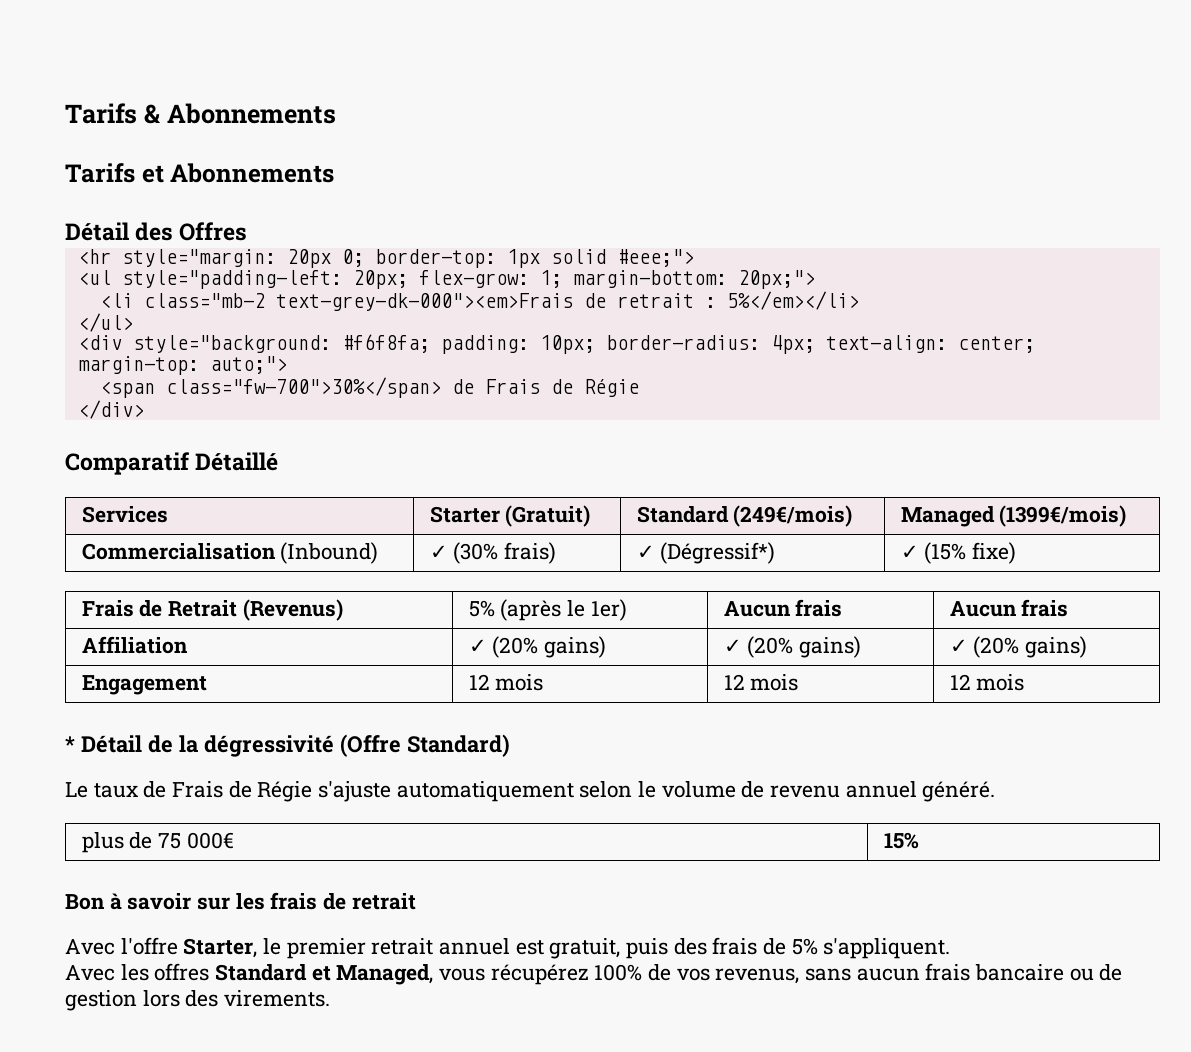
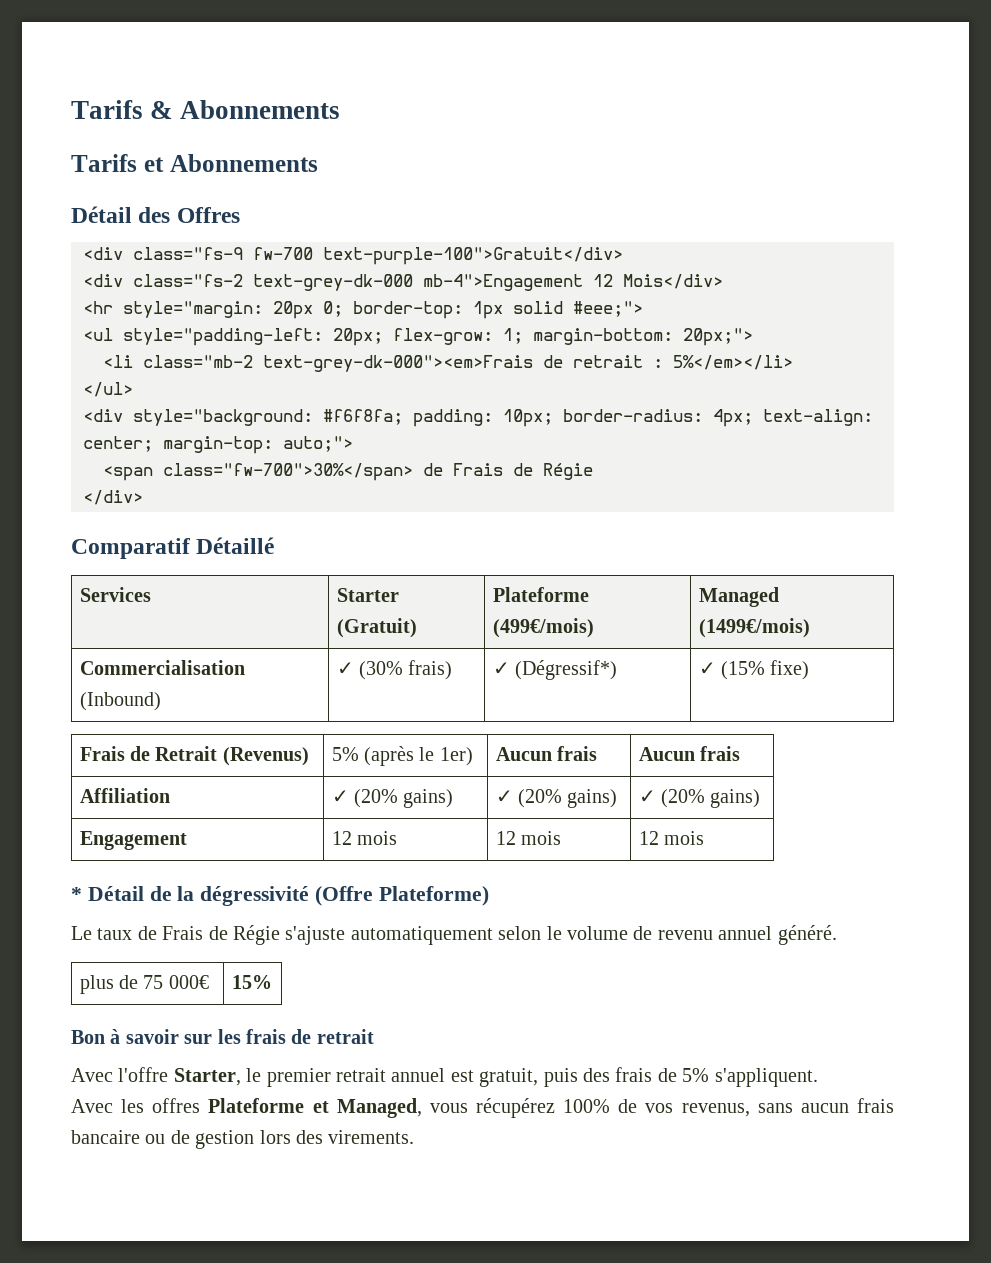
(248, 231) none -> [83,247,623,265] [83,274,723,291] // <div class="fs-9 fw-700 text-purple-100">Gratuit</div> // <div class="fs-2 text-grey-dk-000 mb-4">Engagement 12 Mois</div>
[636,505,853,527] Standard (249€/mois) -> [492,587,589,602] [492,618,594,638] Plateforme (499€/mois)
[999,505,1127,527] (1399€/mois) -> [698,618,810,638] (1499€/mois)
[406,734,510,757] Standard) -> [378,886,489,906] Plateforme)
[215,964,308,981] Standard -> [208,1098,305,1113] Plateforme

